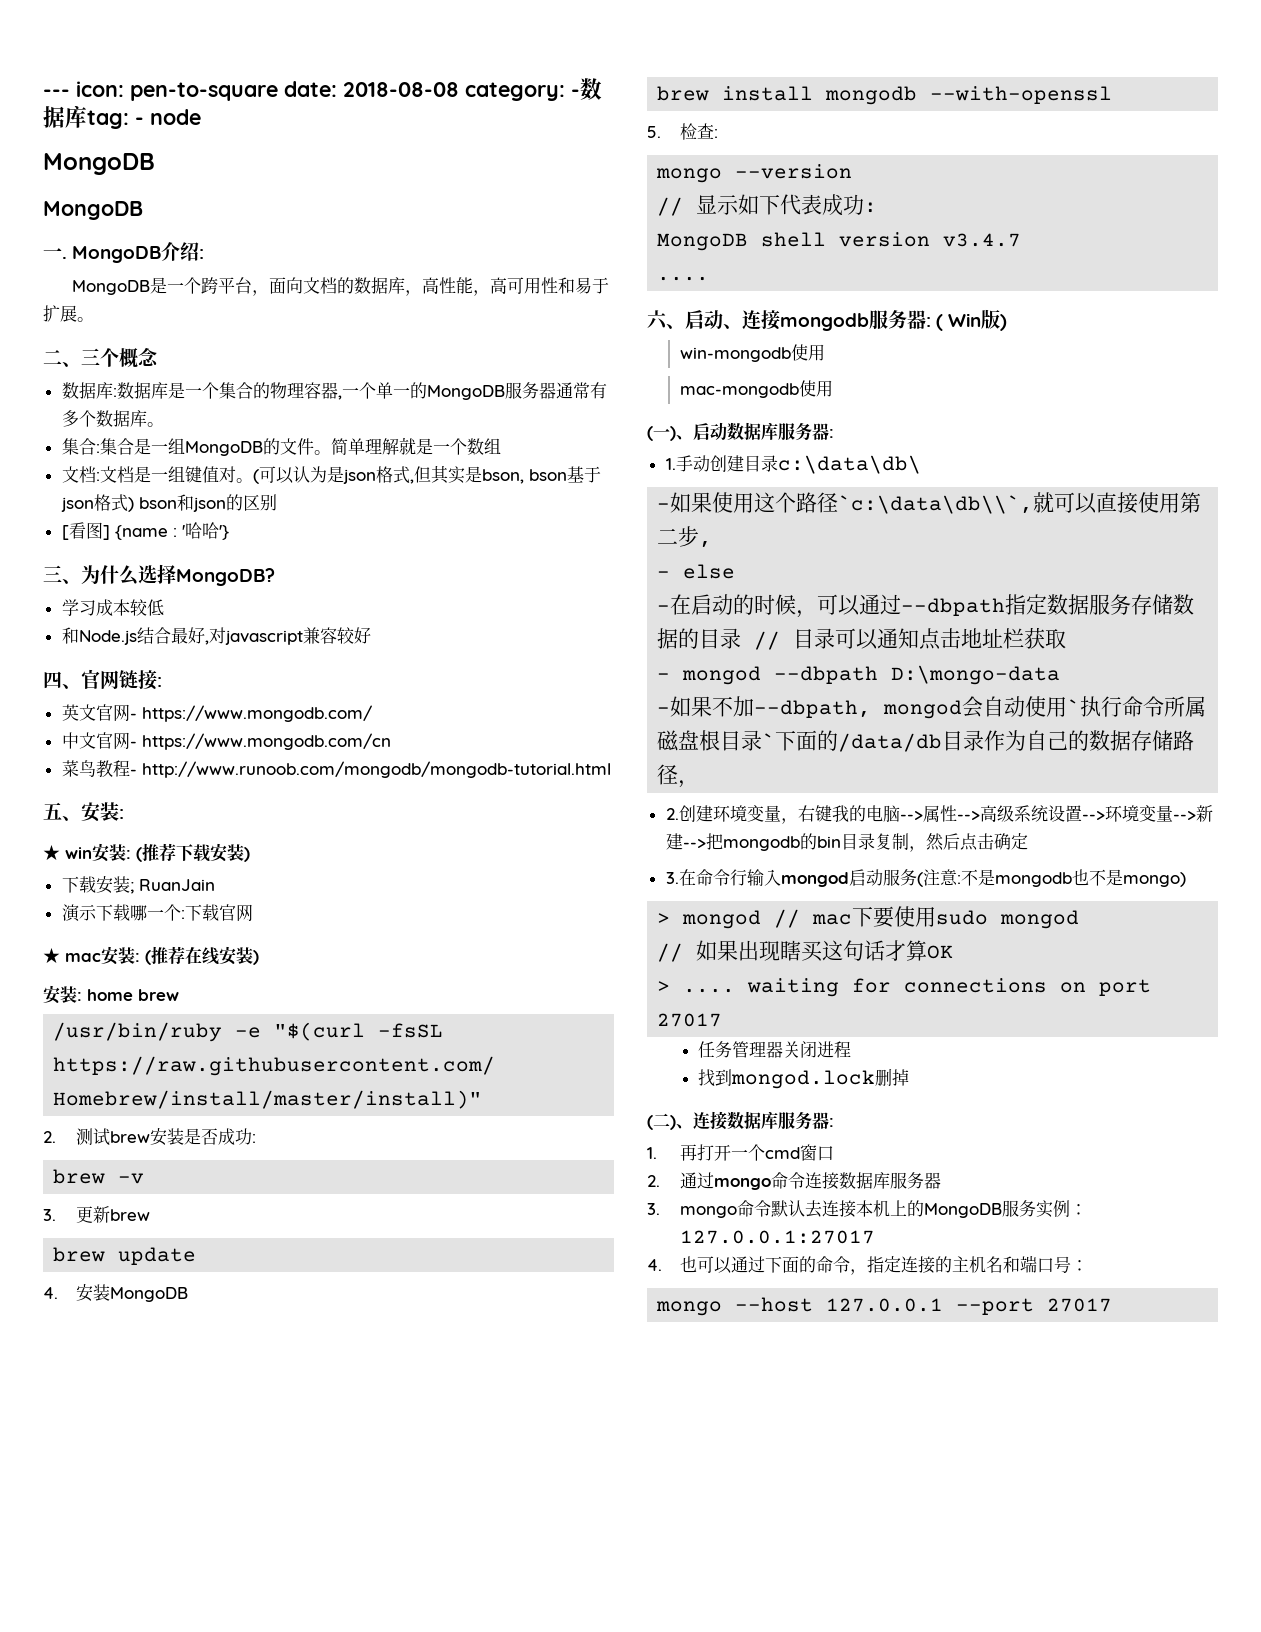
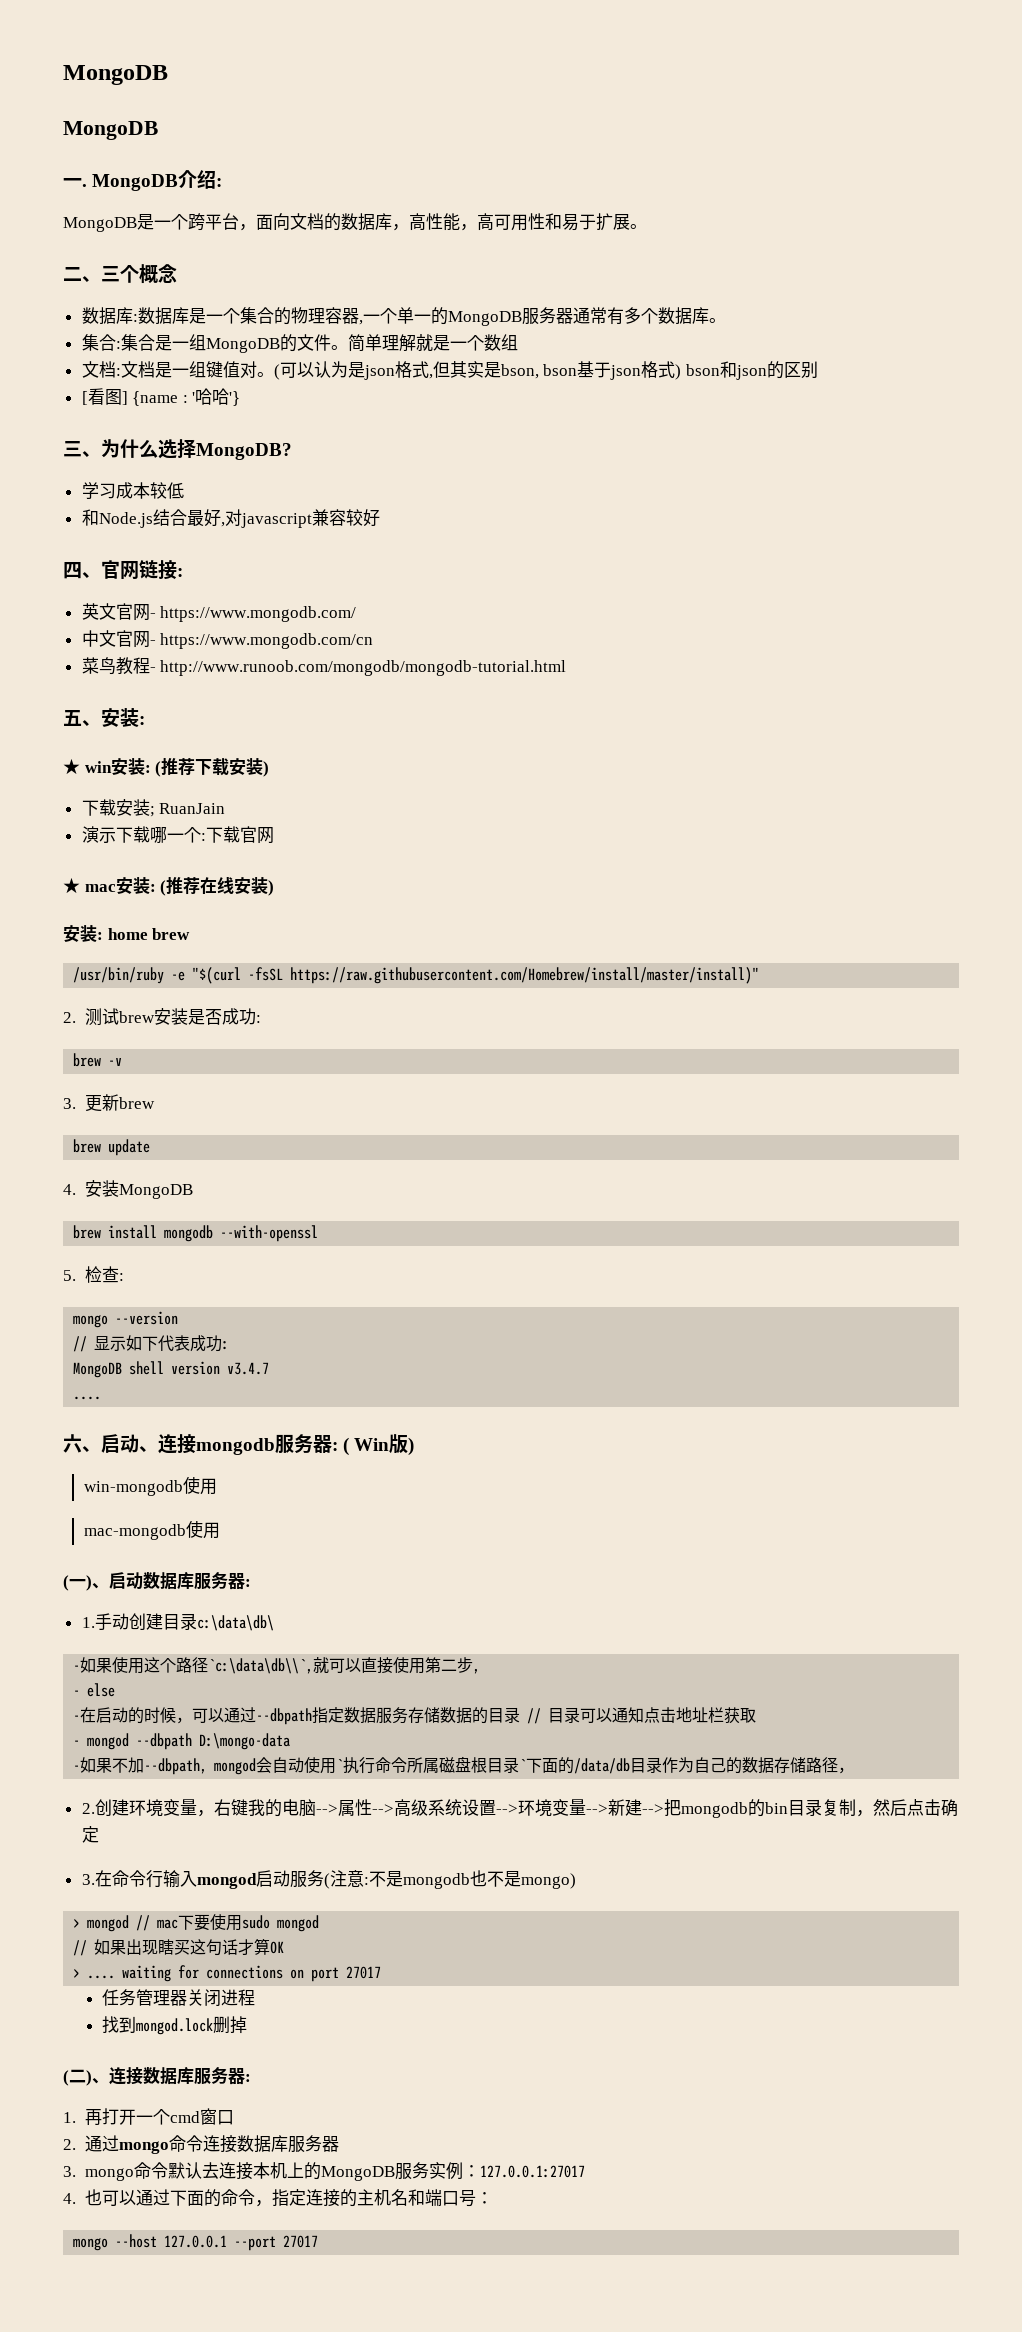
[43,78,602,101] [43,105,201,129] --- icon: pen-to-square date: 2018-08-08 category: -数据库tag: - node // -> (63, 75) none

